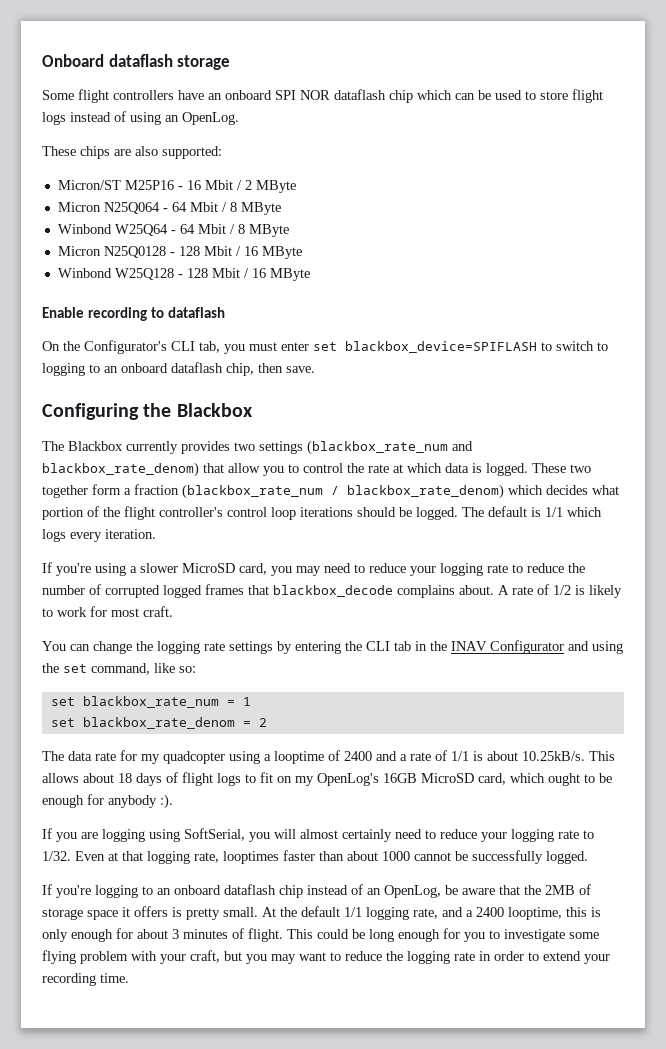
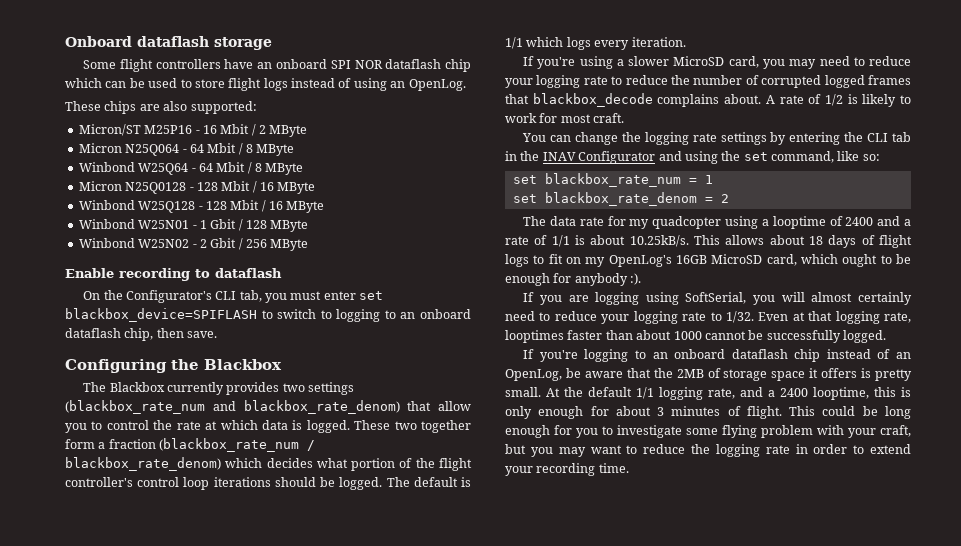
(310, 274) none -> [78,219,309,232] [78,238,309,251] // Winbond W25N01 - 1 Gbit / 128 MByte // Winbond W25N02 - 2 Gbit / 256 MByte

